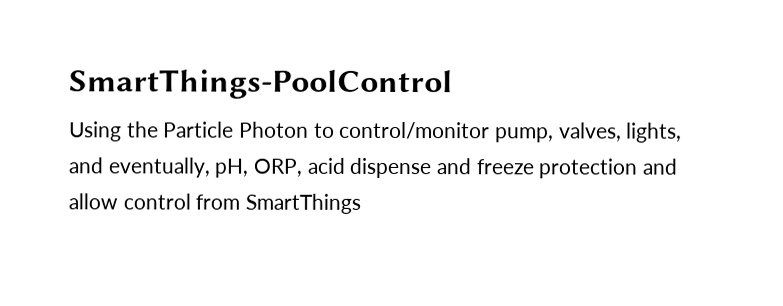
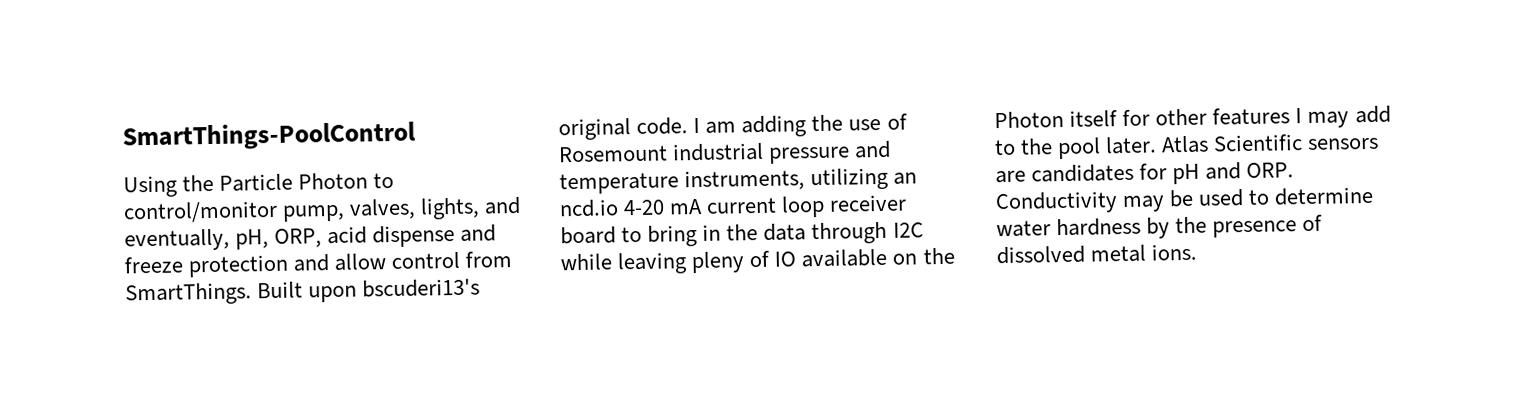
[245,193,362,214] SmartThings -> [125,278,481,306] [558,113,908,141] [558,140,892,164] [559,167,918,195] [559,194,908,218] [560,221,924,247] [560,247,955,275] [994,105,1391,129] [994,134,1380,160] [995,162,1295,185] [995,186,1375,215] [996,214,1324,239] [996,243,1198,265] SmartThings. Built upon bscuderi13's original code. I am adding the use of Rosemount industrial pressure and temperature instruments, utilizing an ncd.io 4-20 mA current loop receiver board to bring in the data through I2C while leaving pleny of IO available on the Photon itself for other features I may add to the pool later. Atlas Scientific sensors are candidates for pH and ORP. Conductivity may be used to determine water hardness by the presence of dissolved metal ions.

